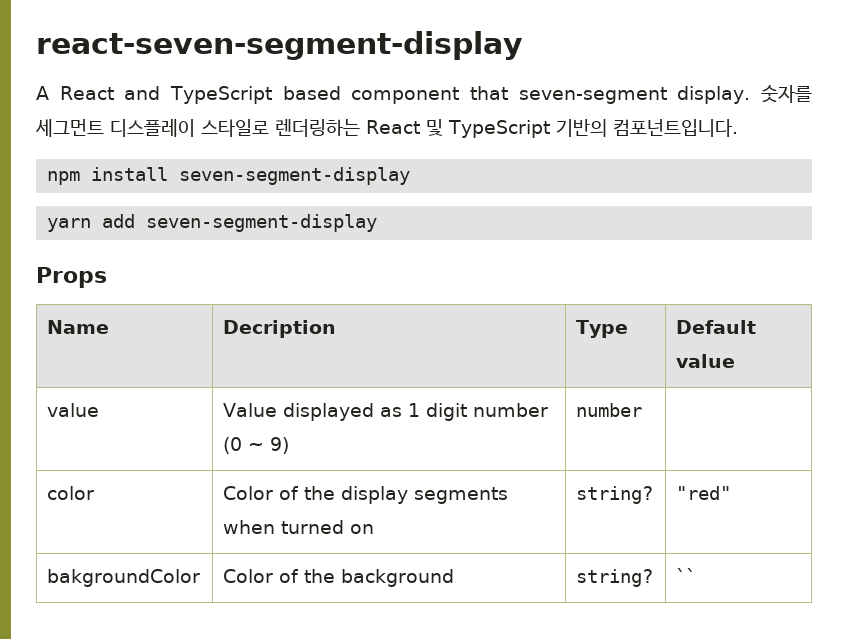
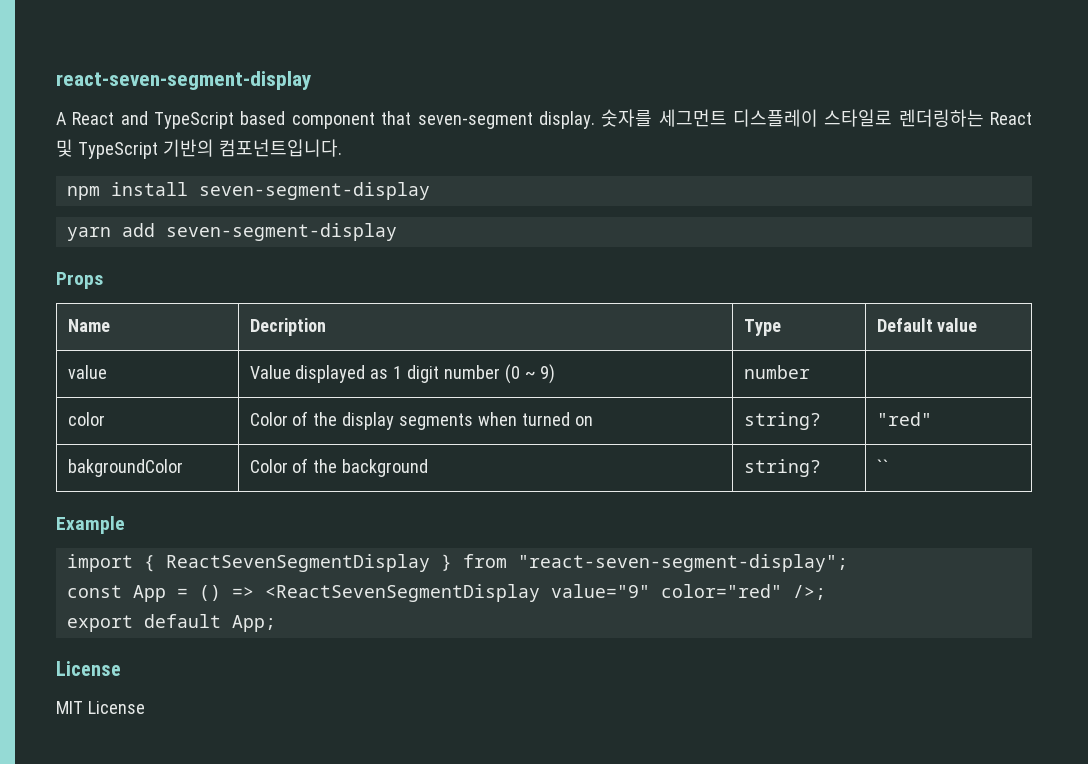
(697, 575) none -> [56,516,125,534] [66,554,848,572] [66,584,826,602] [66,614,276,632] [56,661,121,676] [56,701,145,714] // Example // import { ReactSevenSegmentDisplay } from "react-seven-segment-display"; // const App = () => <ReactSevenSegmentDisplay value="9" color="red" />; // export default App; // License // MIT License

